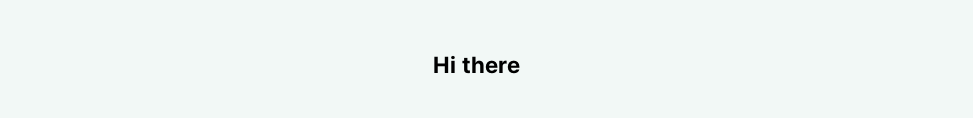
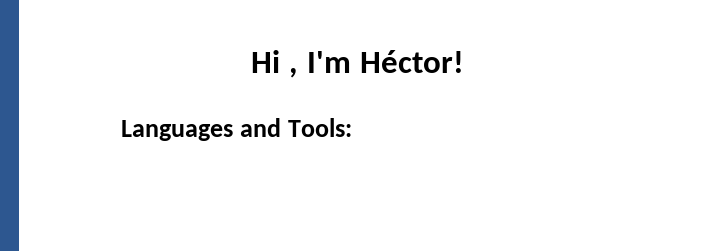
[462,56,521,74] there -> [289,50,464,78] [121,118,353,141] , I'm Héctor! // Languages and Tools:

